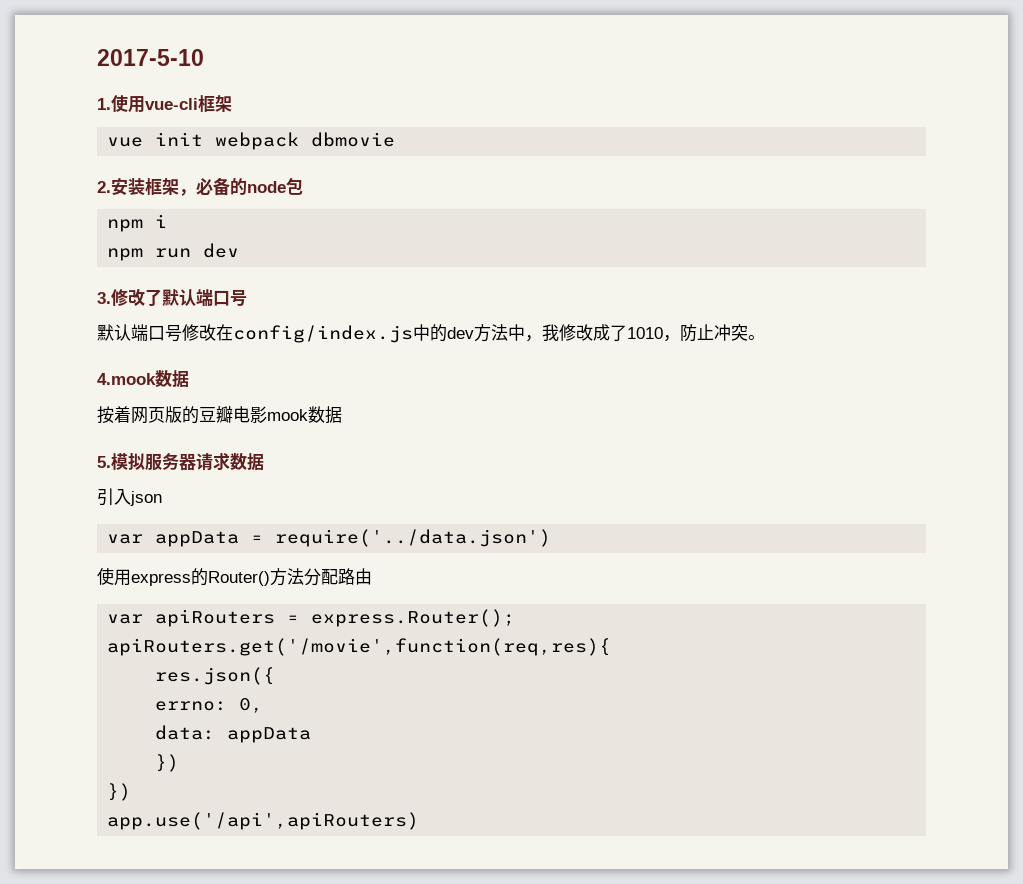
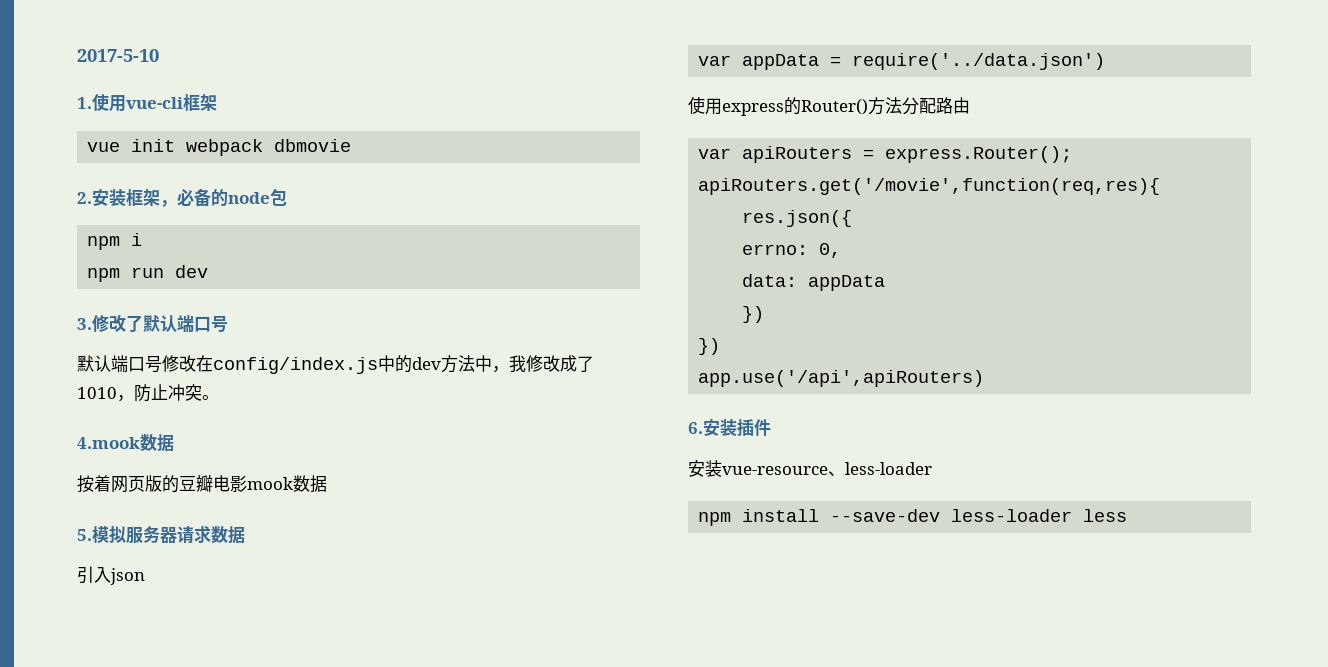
(420, 821) none -> [688,419,771,436] [688,460,932,477] [698,509,1128,526] // 6.安装插件 // 安装vue-resource、less-loader // npm install --save-dev less-loader less

